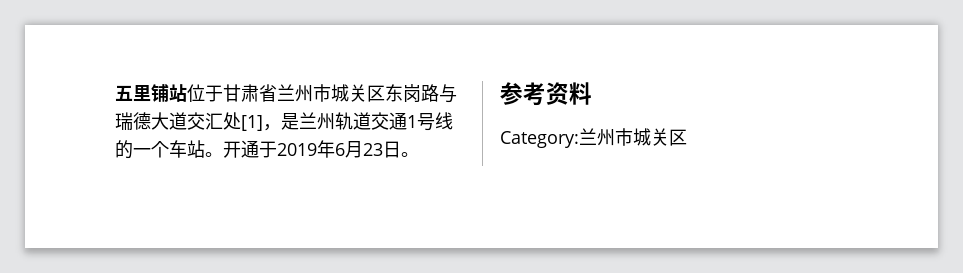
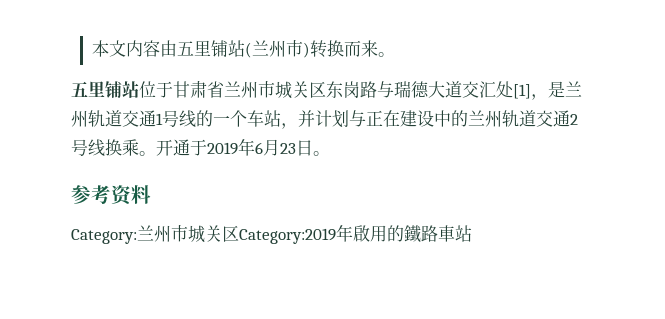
(115, 93) none -> [92,40,396,58] 本文内容由五里铺站(兰州市)转换而来。 //
(205, 149) none -> [281,110,578,129] [71,139,139,157] ，并计划与正在建设中的兰州轨道交通2号线换乘
(687, 137) none -> [239,224,472,244] Category:2019年啟用的鐵路車站

